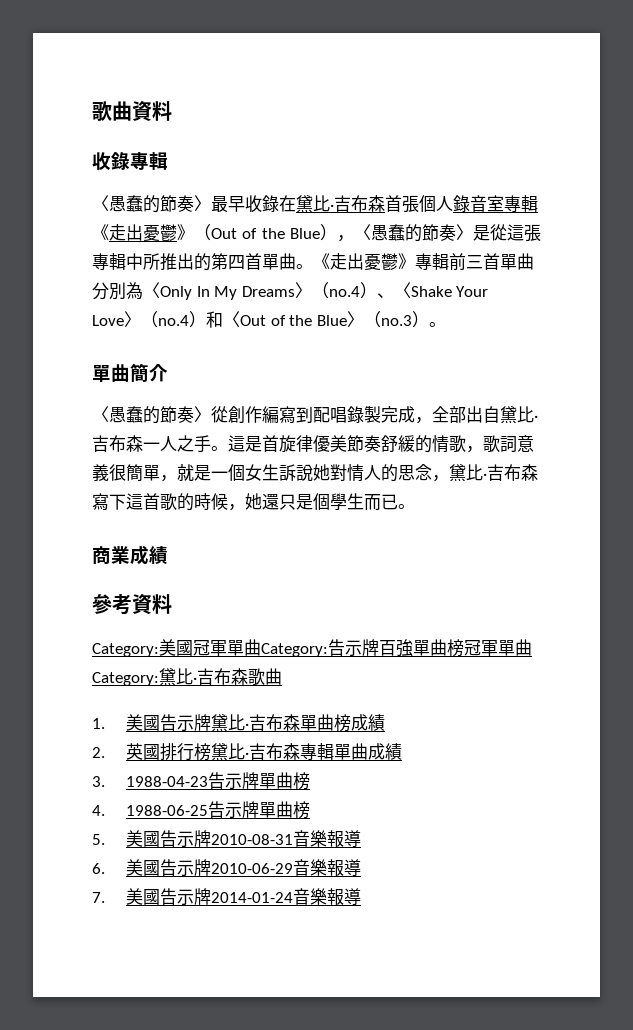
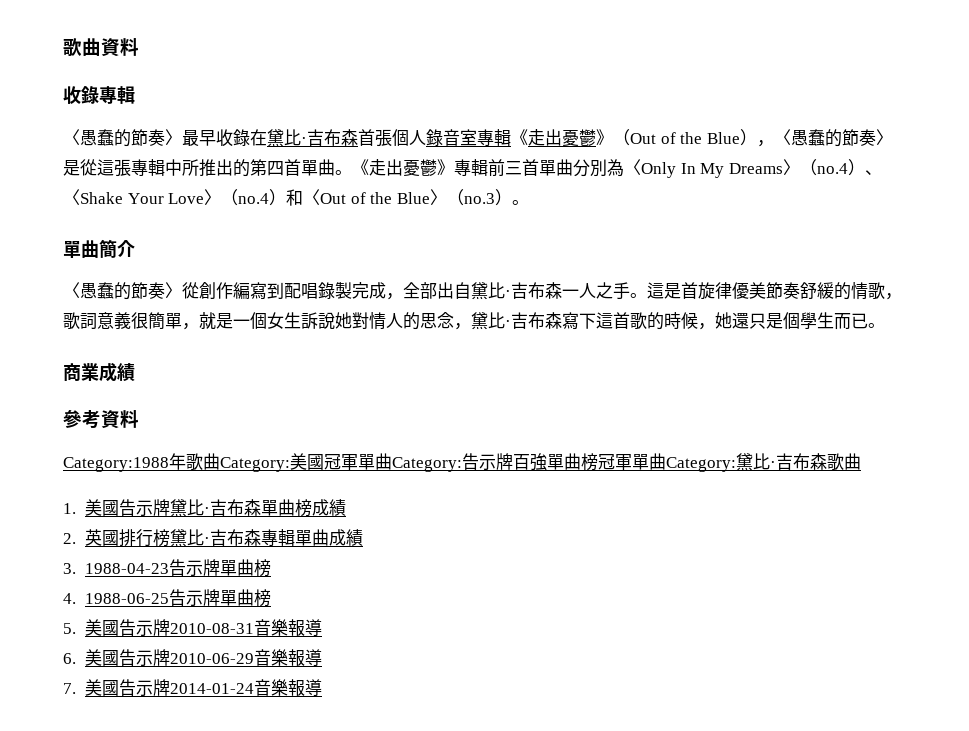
(172, 604) none -> [63,453,220,472] Category:1988年歌曲

